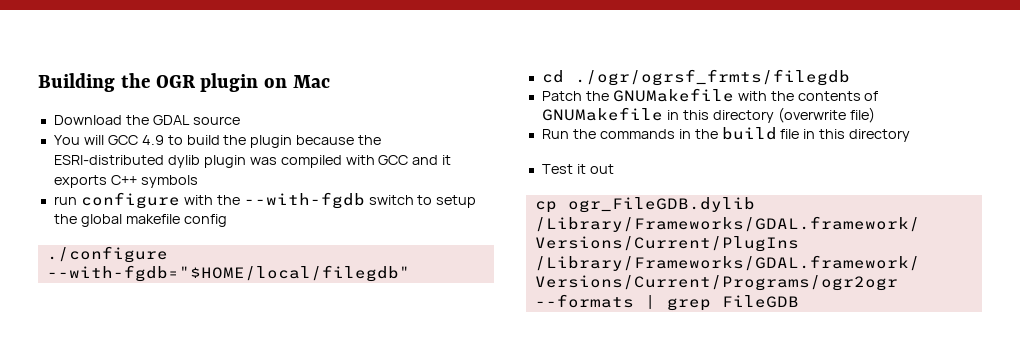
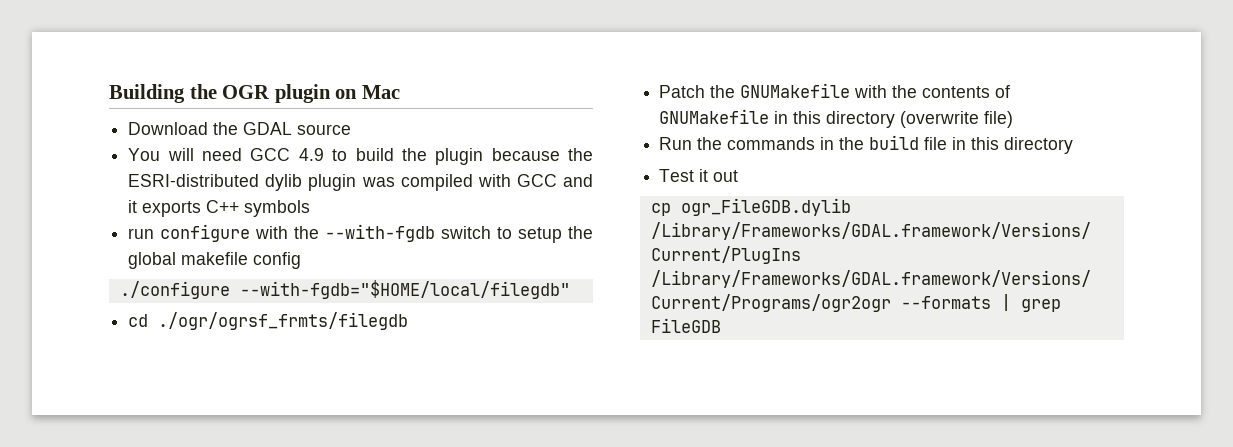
(104, 140) none -> [202,148,242,161] need

